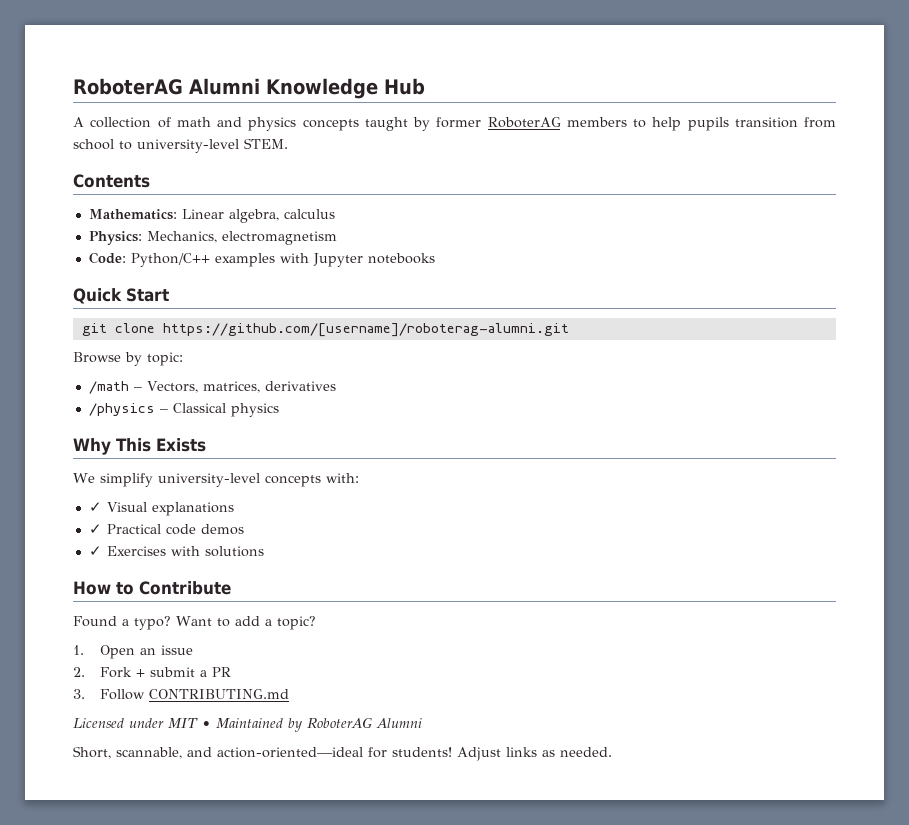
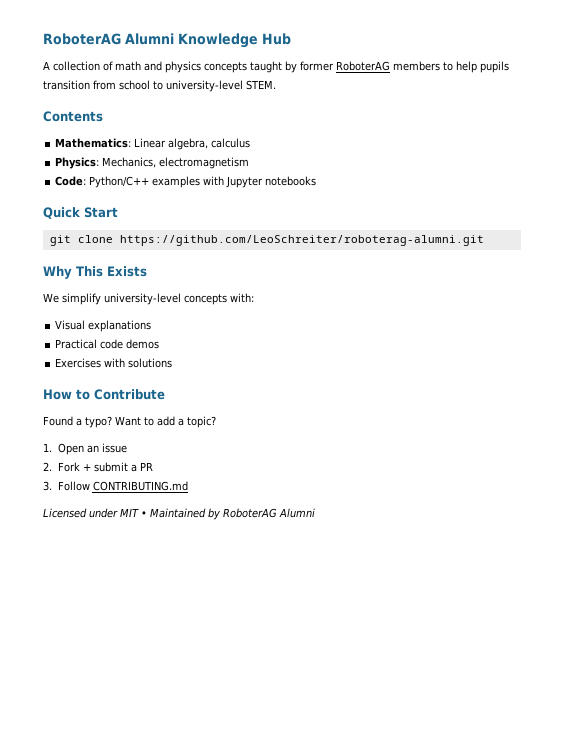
[162,323,569,337] [73,352,183,366] [88,381,336,394] [88,403,279,417] https://github.com/[username]/roboterag-alumni.git // Browse by topic: // /math – Vectors, matrices, derivatives // /physics – Classical physics -> [119,235,484,246] https://github.com/LeoSchreiter/roboterag-alumni.git
[88,502,102,512] ✓ -> (254, 297) none
[88,524,102,534] ✓ -> (152, 326) none
[88,546,102,556] ✓ -> (160, 344) none
[73,746,612,761] // Short, scannable, and action-oriented—ideal for students! Adjust links as needed. -> (315, 513) none

